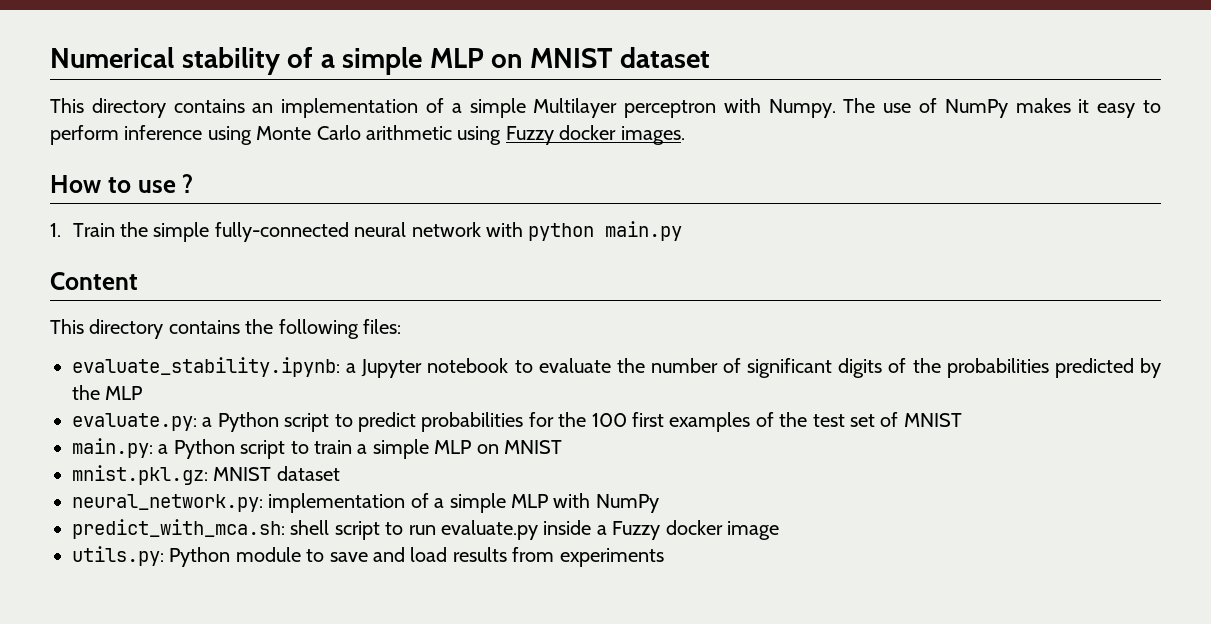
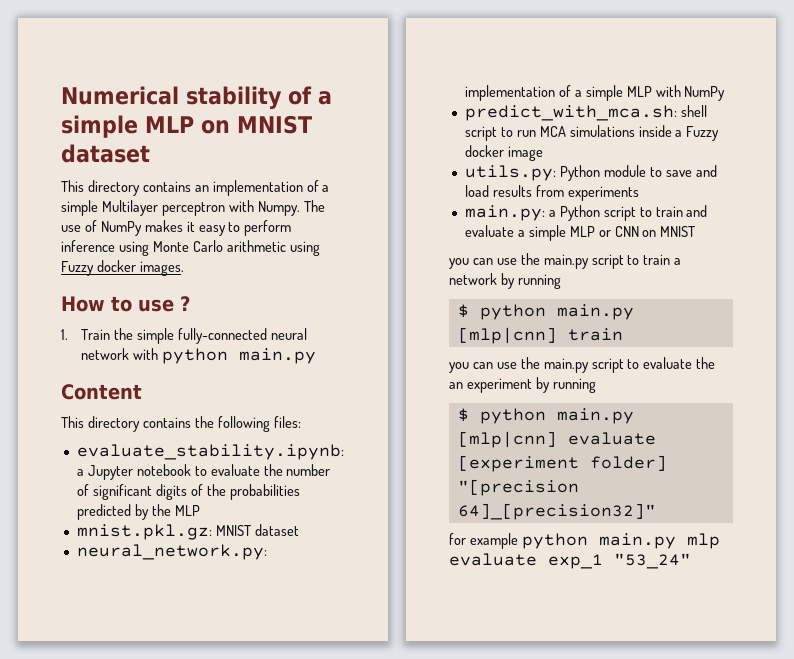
[72,412,962,432] [72,438,562,459] // evaluate.py: a Python script to predict probabilities for the 100 first examples of the test set of MNIST // main.py: a Python script to train a simple MLP on MNIST -> (200, 510) none
[440,520,538,540] evaluate.py -> [539,125,635,137] MCA simulations
(664, 557) none -> [464,205,708,221] [464,225,696,241] [449,253,682,269] [449,273,561,289] [457,304,634,320] [457,327,623,344] [449,357,716,373] [449,377,596,393] [457,408,634,424] [457,431,656,448] [457,455,667,472] [457,479,579,496] [457,503,656,520] [449,533,720,549] [449,553,691,569] // main.py: a Python script to train and evaluate a simple MLP or CNN on MNIST // you can use the main.py script to train a network by running // $ python main.py [mlp|cnn] train // you can use the main.py script to evaluate the an experiment by running // $ python main.py [mlp|cnn] evaluate [experiment folder] "[precision 64]_[precision32]" // for example python main.py mlp evaluate exp_1 "53_24"

